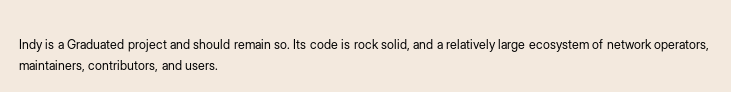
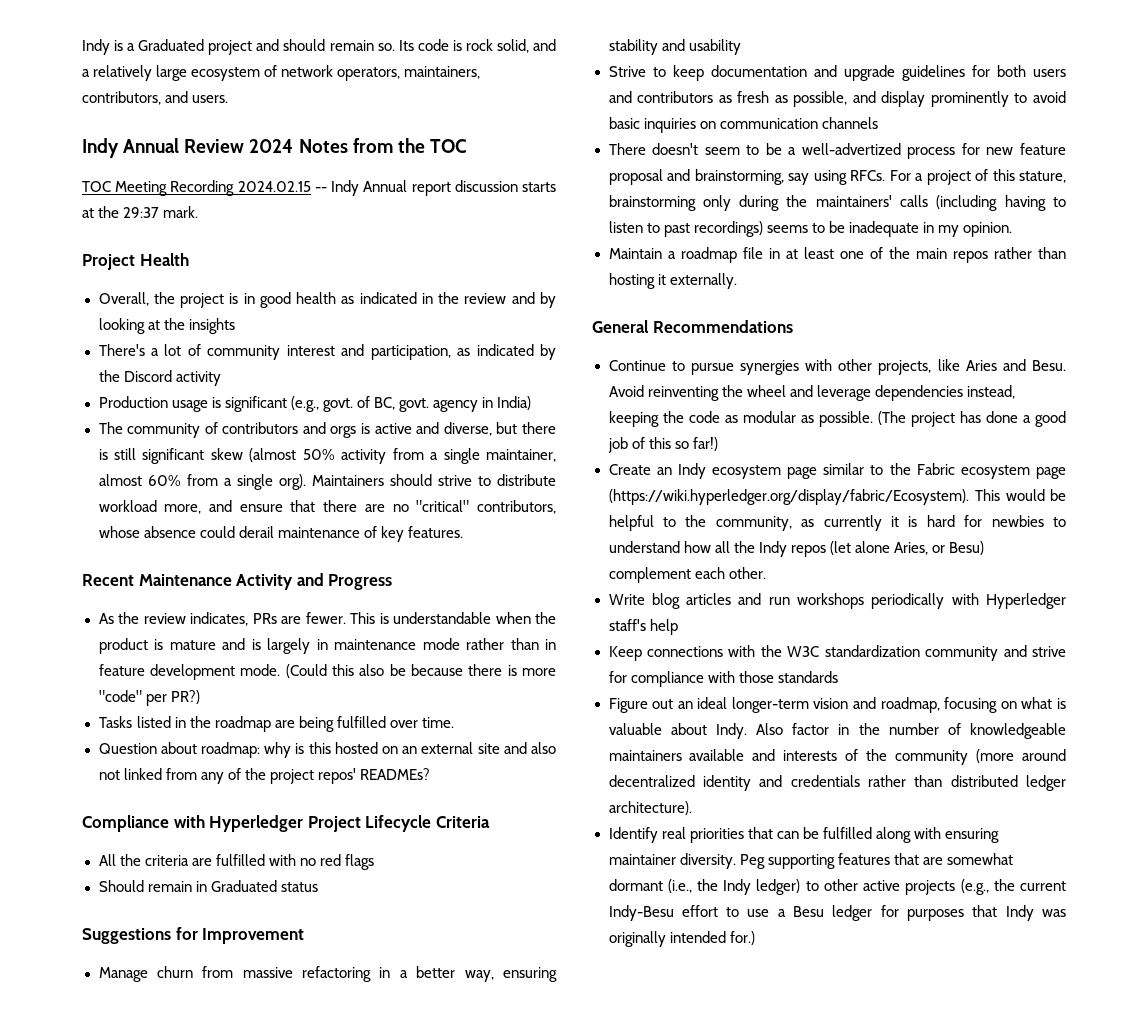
(219, 66) none -> [82,138,467,158] [82,180,556,196] [82,206,199,218] [82,253,189,270] [98,292,556,308] [98,318,235,334] [98,344,556,360] [98,370,221,386] [98,396,532,412] [98,422,556,438] [98,448,556,464] [98,474,557,490] [98,500,556,514] [98,526,463,542] [82,573,393,590] [98,612,556,626] [98,638,556,654] [98,664,557,680] [98,690,200,706] [98,716,454,732] [98,742,556,758] [98,768,430,784] [82,815,490,832] [98,854,374,870] [98,880,318,892] [82,927,305,944] [98,966,558,982] [608,39,741,55] [608,65,1066,81] [608,91,1066,107] [608,117,878,133] [608,143,1066,159] [608,169,1066,185] [608,195,1066,211] [608,221,1012,237] [608,247,1066,263] [608,273,737,289] [592,320,793,333] [608,359,1066,375] [608,385,1015,401] [608,411,1066,427] [607,437,718,453] [608,463,1066,479] [608,489,1066,505] [608,515,1066,531] [608,541,985,557] [608,567,766,583] [608,593,1066,609] [608,619,678,635] [608,645,1066,661] [608,671,838,687] [608,697,1066,713] [608,723,1066,739] [608,749,1066,765] [608,775,1066,791] [608,801,692,815] [608,827,999,843] [608,853,1013,869] [608,879,1066,895] [608,905,1066,921] [608,931,755,947] // Indy Annual Review 2024 Notes from the TOC // TOC Meeting Recording 2024.02.15 -- Indy Annual report discussion starts at the 29:37 mark. // Project Health // Overall, the project is in good health as indicated in the review and by looking at the insights // There's a lot of community interest and participation, as indicated by the Discord activity // Production usage is significant (e.g., govt. of BC, govt. agency in India) // The community of contributors and orgs is active and diverse, but there is still significant skew (almost 50% activity from a single maintainer, almost 60% from a single org). Maintainers should strive to distribute workload more, and ensure that there are no "critical" contributors, whose absence could derail maintenance of key features. // Recent Maintenance Activity and Progress // As the review indicates, PRs are fewer. This is understandable when the product is mature and is largely in maintenance mode rather than in feature development mode. (Could this also be because there is more "code" per PR?) // Tasks listed in the roadmap are being fulfilled over time. // Question about roadmap: why is this hosted on an external site and also not linked from any of the project repos' READMEs? // Compliance with Hyperledger Project Lifecycle Criteria // All the criteria are fulfilled with no red flags // Should remain in Graduated status // Suggestions for Improvement // Manage churn from massive refactoring in a better way, ensuring stability and usability // Strive to keep documentation and upgrade guidelines for both users and contributors as fresh as possible, and display prominently to avoid basic inquiries on communication channels // There doesn't seem to be a well-advertized process for new feature proposal and brainstorming, say using RFCs. For a project of this stature, brainstorming only during the maintainers' calls (including having to listen to past recordings) seems to be inadequate in my opinion. // Maintain a roadmap file in at least one of the main repos rather than hosting it externally. // General Recommendations // Continue to pursue synergies with other projects, like Aries and Besu. Avoid reinventing the wheel and leverage dependencies instead, keeping the code as modular as possible. (The project has done a good job of this so far!) // Create an Indy ecosystem page similar to the Fabric ecosystem page (https://wiki.hyperledger.org/display/fabric/Ecosystem). This would be helpful to the community, as currently it is hard for newbies to understand how all the Indy repos (let alone Aries, or Besu) complement each other. // Write blog articles and run workshops periodically with Hyperledger staff's help // Keep connections with the W3C standardization community and strive for compliance with those standards // Figure out an ideal longer-term vision and roadmap, focusing on what is valuable about Indy. Also factor in the number of knowledgeable maintainers available and interests of the community (more around decentralized identity and credentials rather than distributed ledger architecture). // Identify real priorities that can be fulfilled along with ensuring maintainer diversity. Peg supporting features that are somewhat dormant (i.e., the Indy ledger) to other active projects (e.g., the current Indy-Besu effort to use a Besu ledger for purposes that Indy was originally intended for.)

